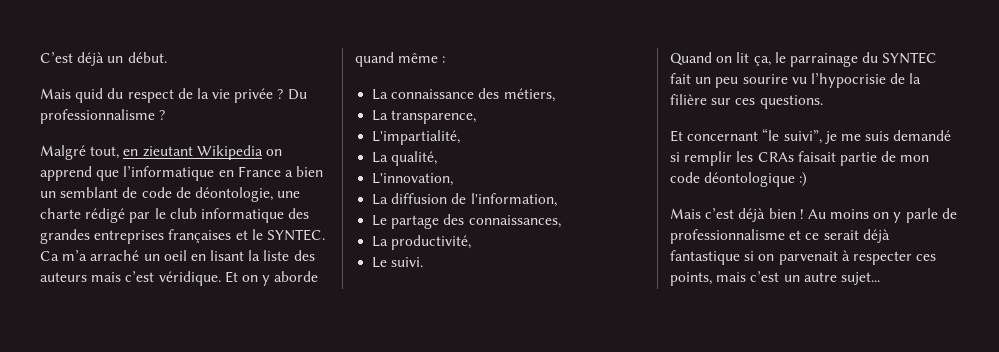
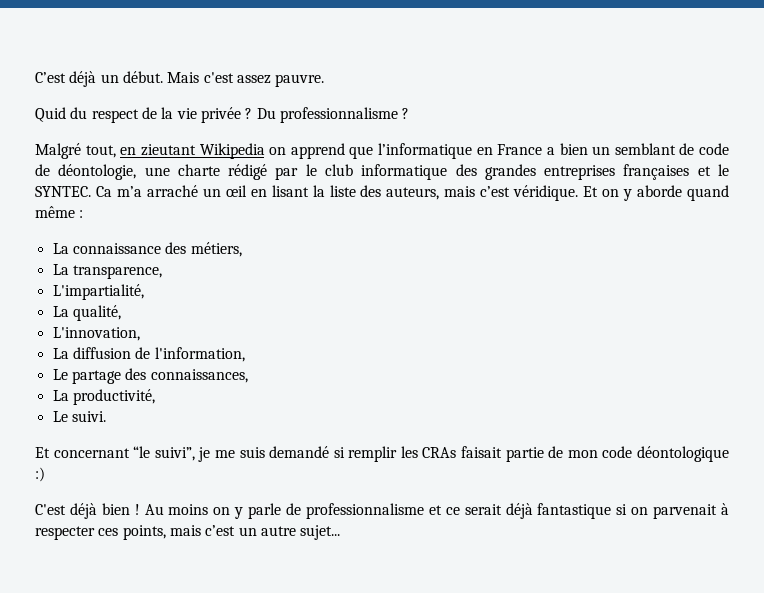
[40,88,104,103] // Mais quid -> [167,72,325,87] [35,107,66,122] Mais c'est assez pauvre. // Quid
[163,250,187,261] oeil -> [225,185,247,197] œil
[40,272,87,282] auteurs -> [386,187,440,200] auteurs,
[670,52,938,67] [670,73,922,88] [670,94,823,109] // Quand on lit ça, le parrainage du SYNTEC fait un peu sourire vu l’hypocrisie de la filière sur ces questions. -> (106, 416) none
[670,208,735,219] Mais c’est -> [35,504,66,515] C'est

